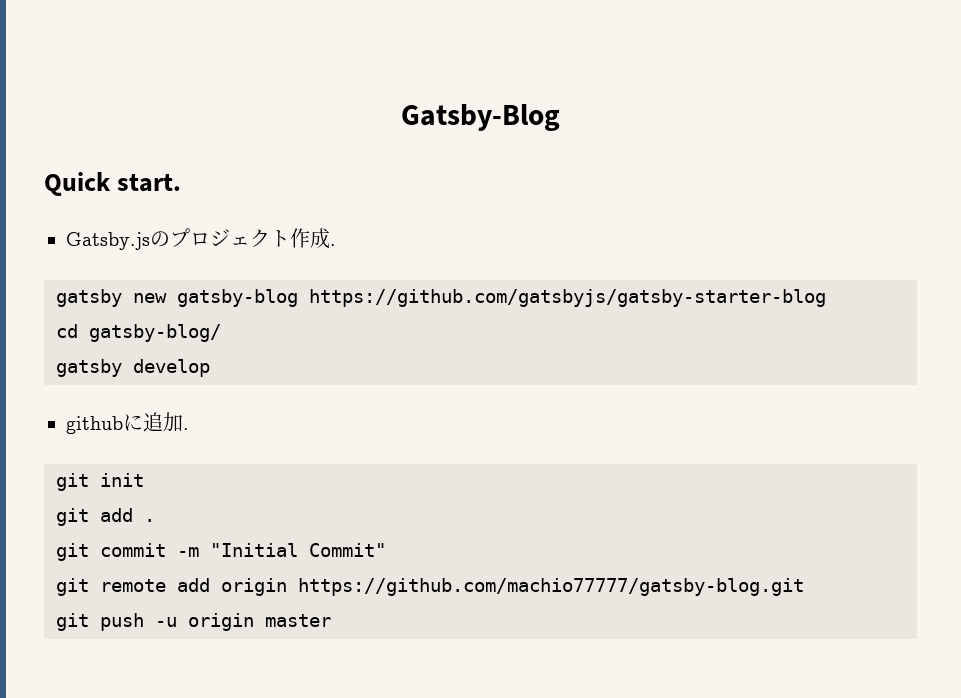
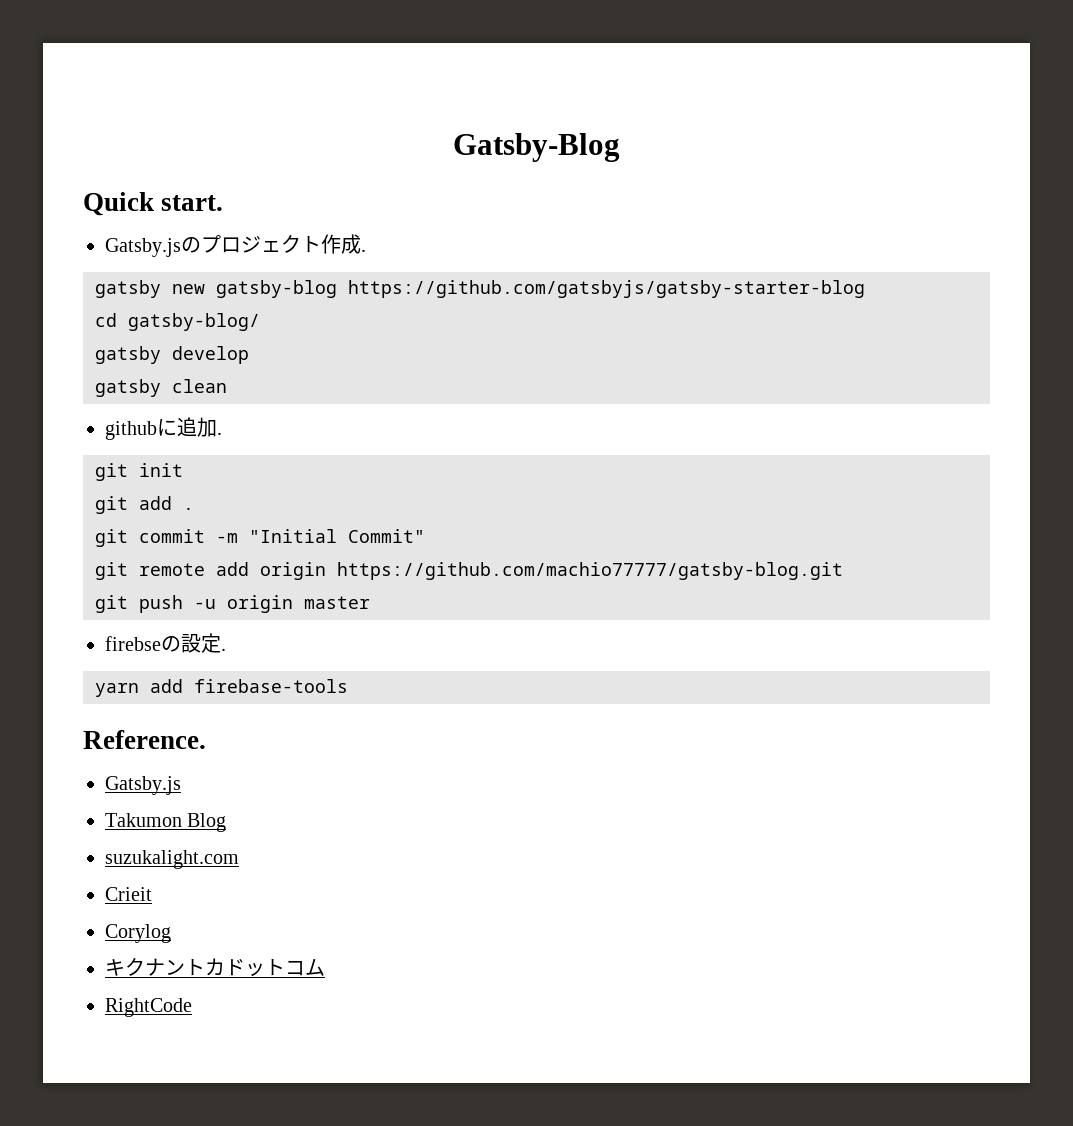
(210, 368) none -> [95,379,227,397] // gatsby clean
(331, 620) none -> [105,633,226,653] [95,679,348,697] [83,730,206,749] [105,776,181,795] [105,813,227,832] [105,850,239,869] [105,887,152,901] [105,924,171,943] [105,957,325,977] [105,998,192,1017] // firebseの設定. // yarn add firebase-tools // Reference. // Gatsby.js // Takumon Blog // suzukalight.com // Crieit // Corylog // キクナントカドットコム // RightCode

